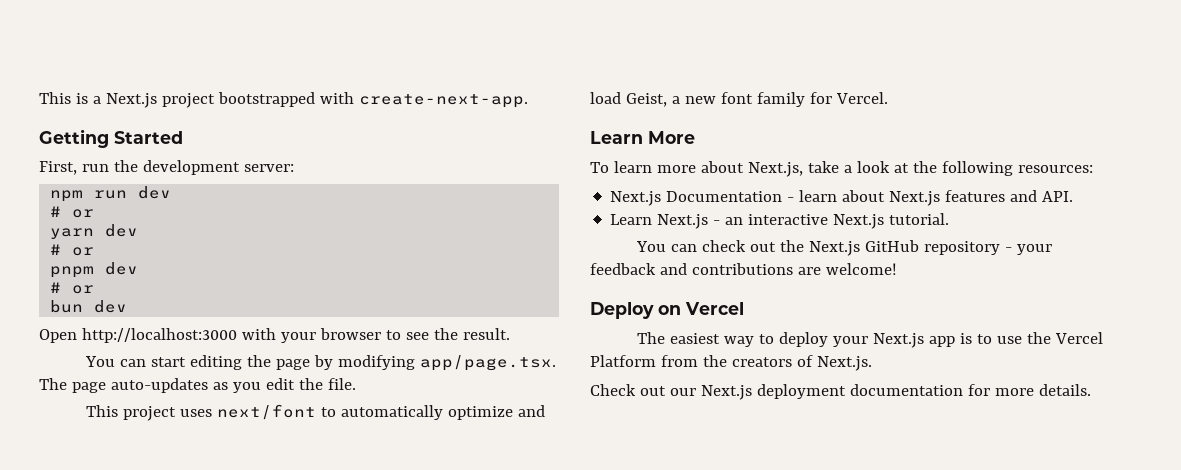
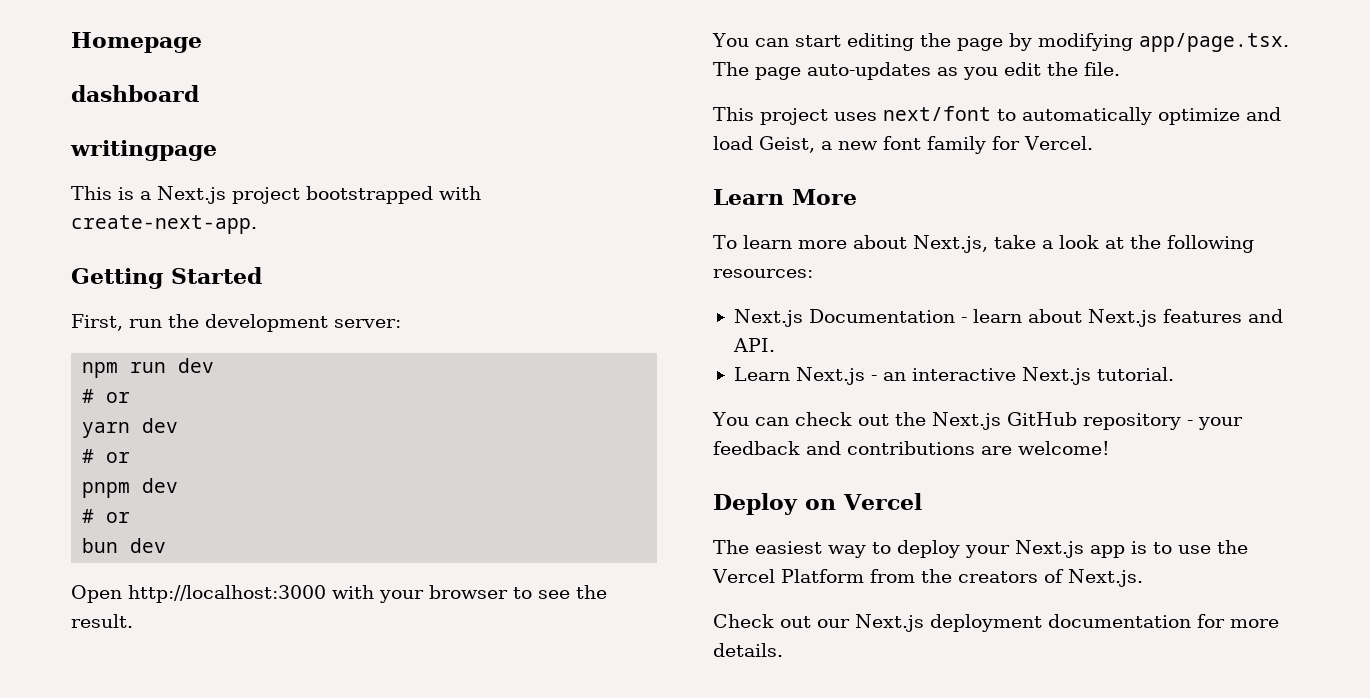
(39, 98) none -> [71,32,202,53] [71,85,199,102] [70,140,217,161] Homepage // dashboard // writingpage //

